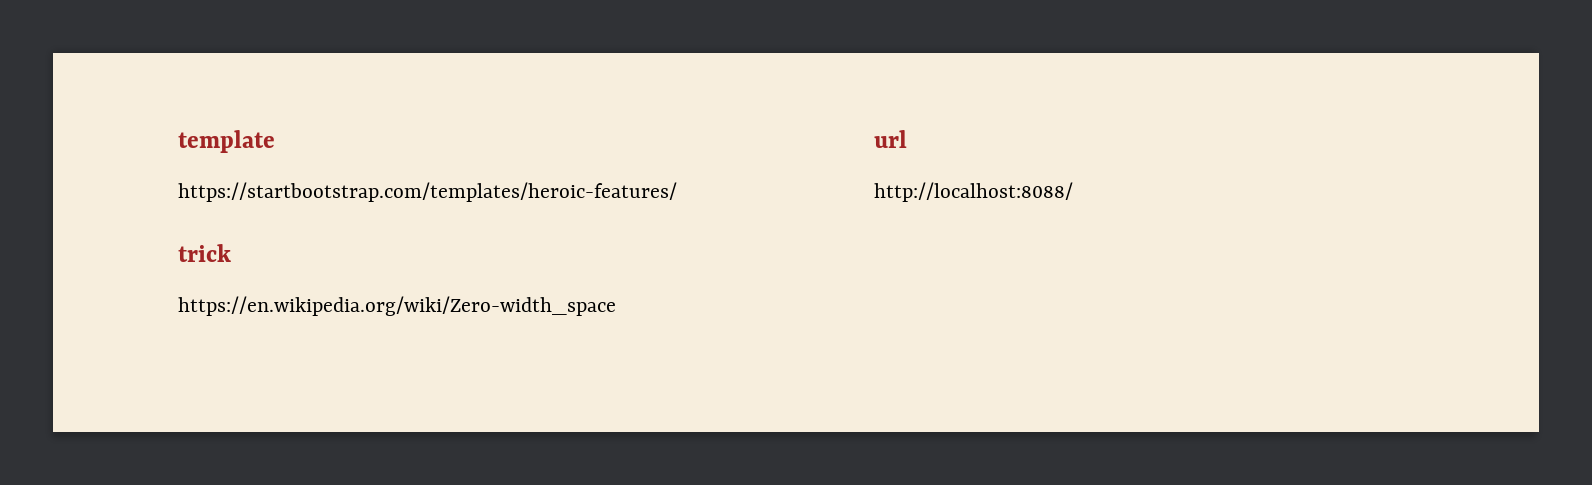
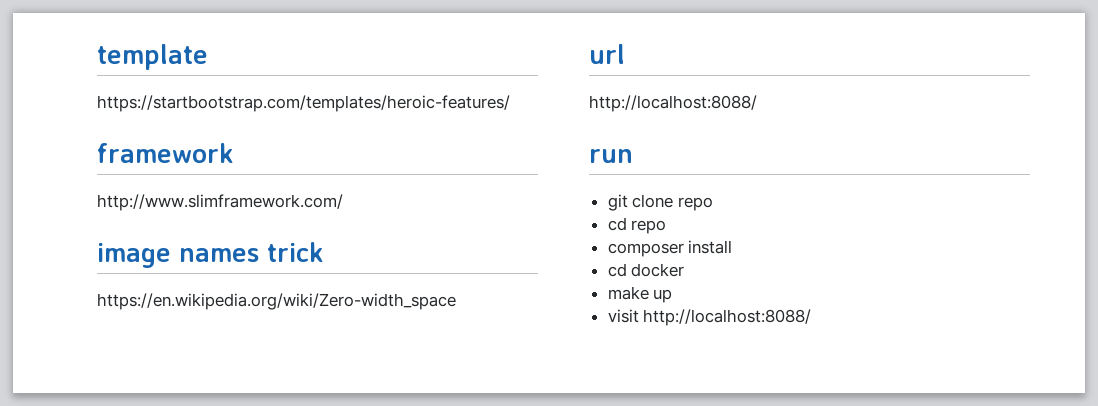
(677, 192) none -> [97,143,234,163] [97,194,343,211] [97,243,259,268] framework // http://www.slimframework.com/ // image names
(1073, 192) none -> [589,149,633,163] [607,194,713,211] [607,217,667,234] [607,240,733,257] [607,263,685,277] [607,286,673,303] [607,309,812,326] // run // git clone repo // cd repo // composer install // cd docker // make up // visit http://localhost:8088/

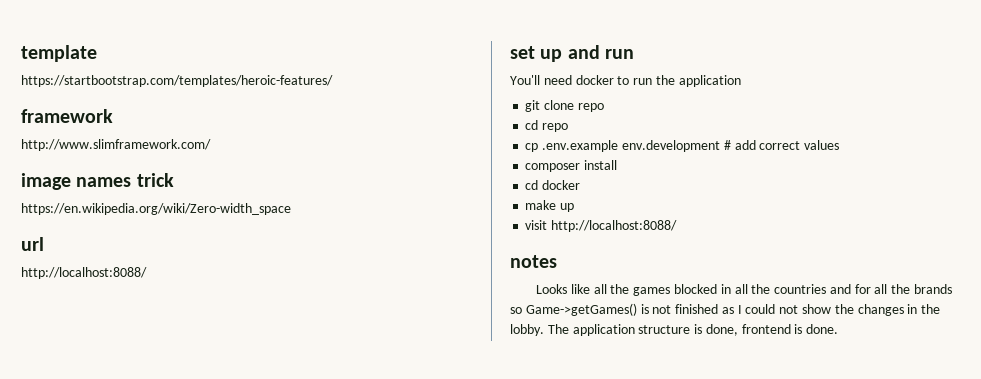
[589,149,633,163] run -> [510,45,634,62] [510,75,741,87] set up and run // You'll need docker to run the application
(667, 227) none -> [525,140,840,152] // cp .env.example env.development # add correct values
(812, 317) none -> [510,255,557,268] [536,284,952,296] [510,303,941,316] [510,324,839,336] // notes // Looks like all the games blocked in all the countries and for all the brands so Game->getGames() is not finished as I could not show the changes in the lobby. The application structure is done, frontend is done.

